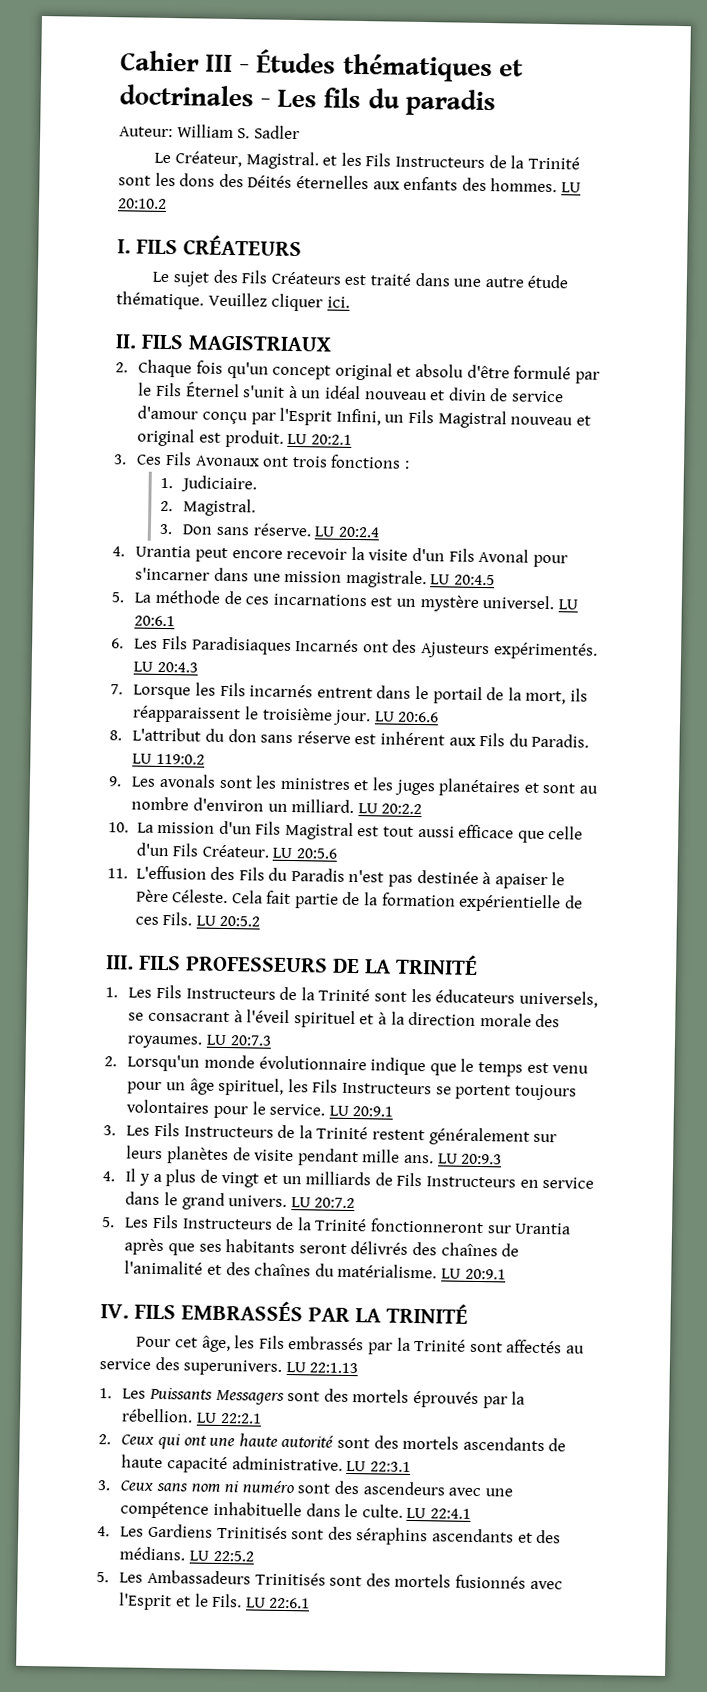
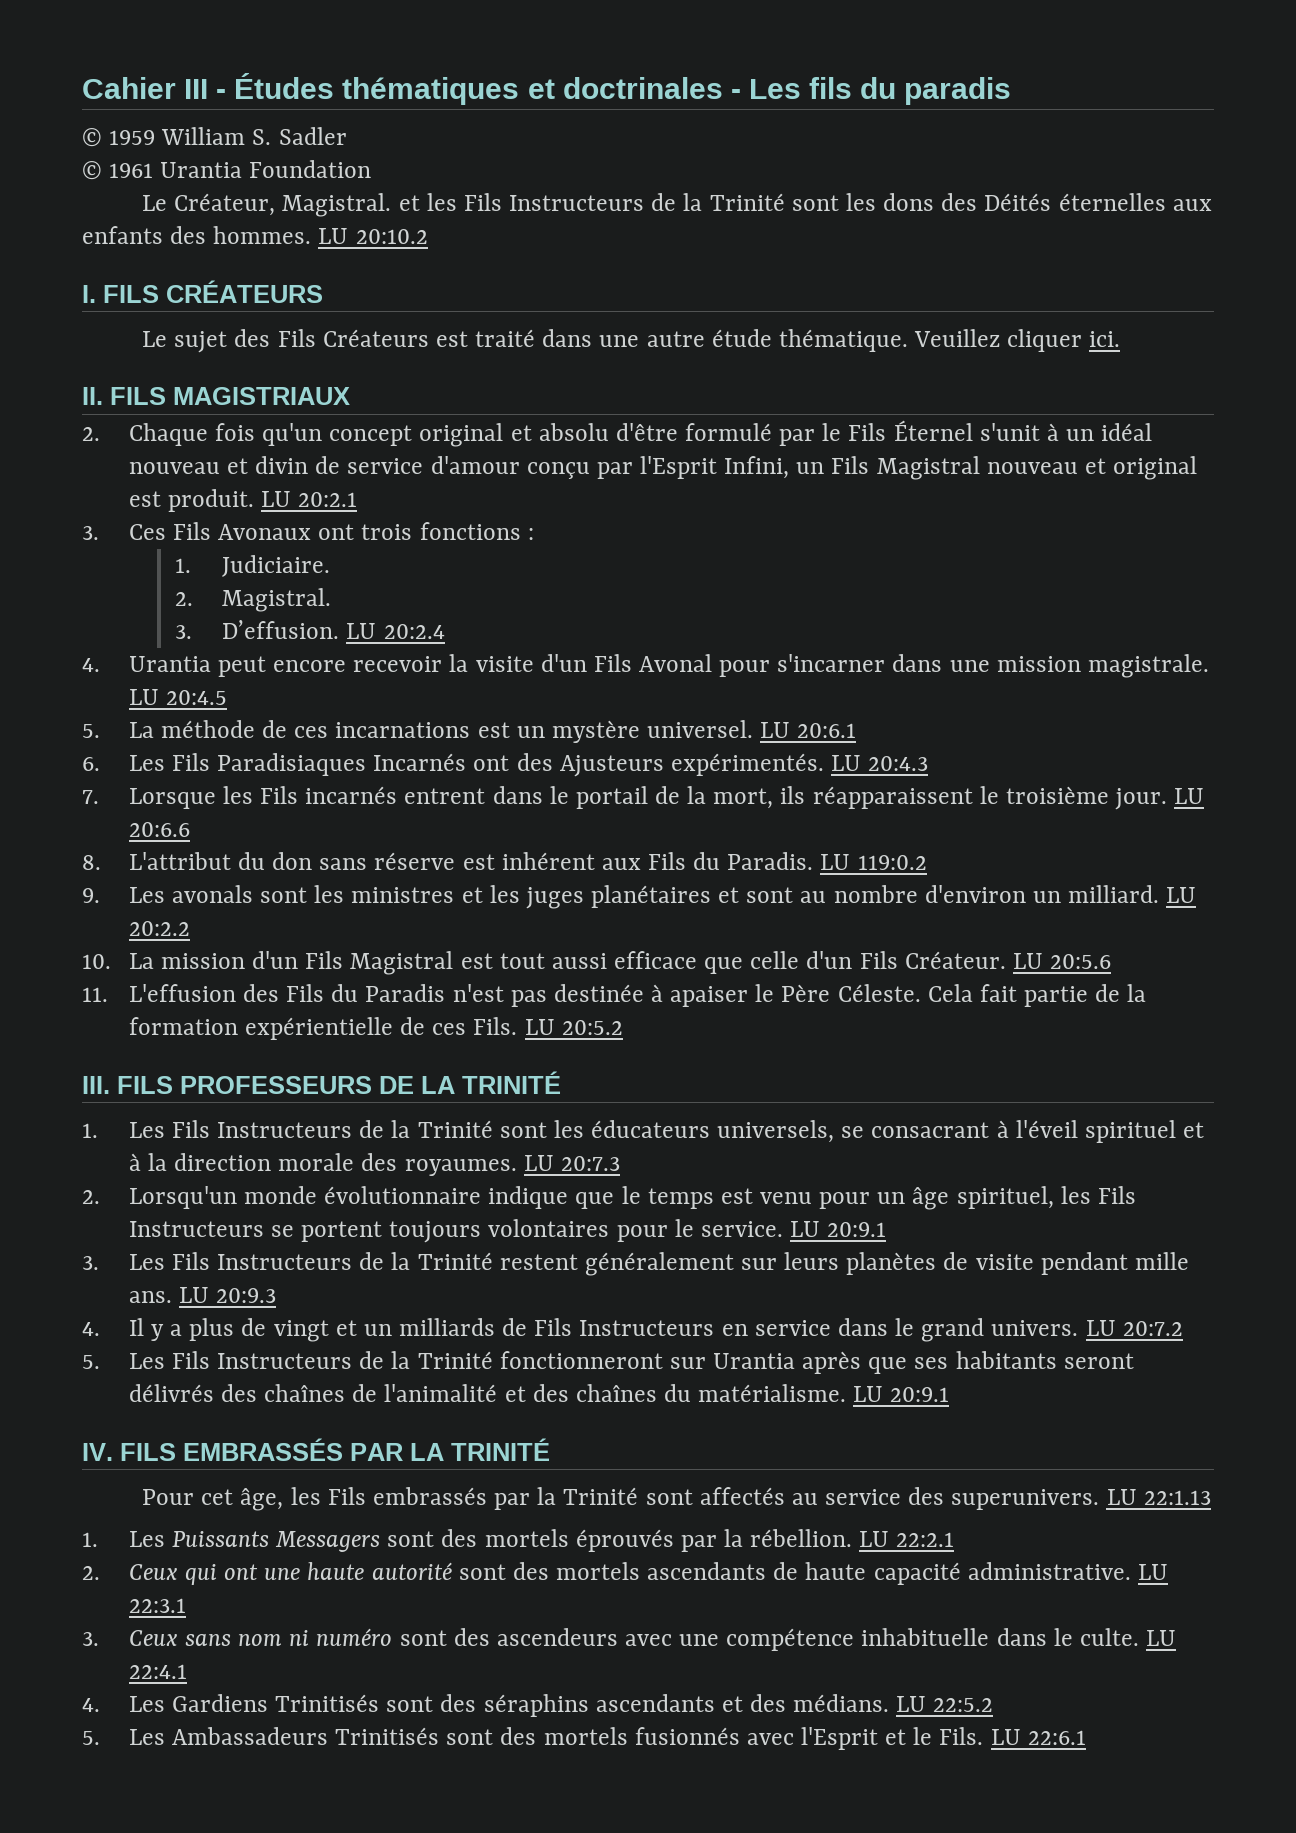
[119,126,173,138] Auteur: -> [82,128,156,147] © 1959
(300, 132) none -> [82,160,372,180] // © 1961 Urantia Foundation
[182,523,312,537] Don sans réserve. -> [222,620,340,639] D’effusion.

